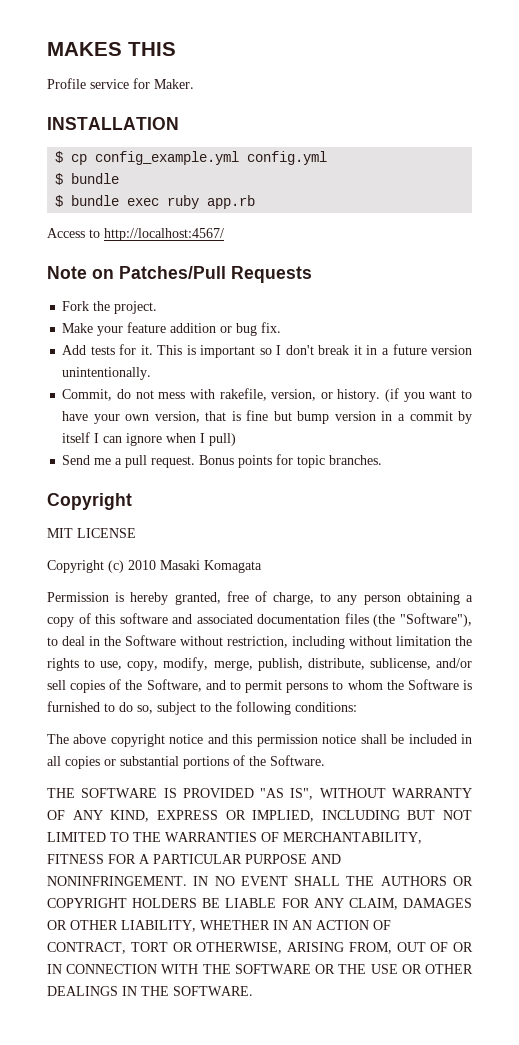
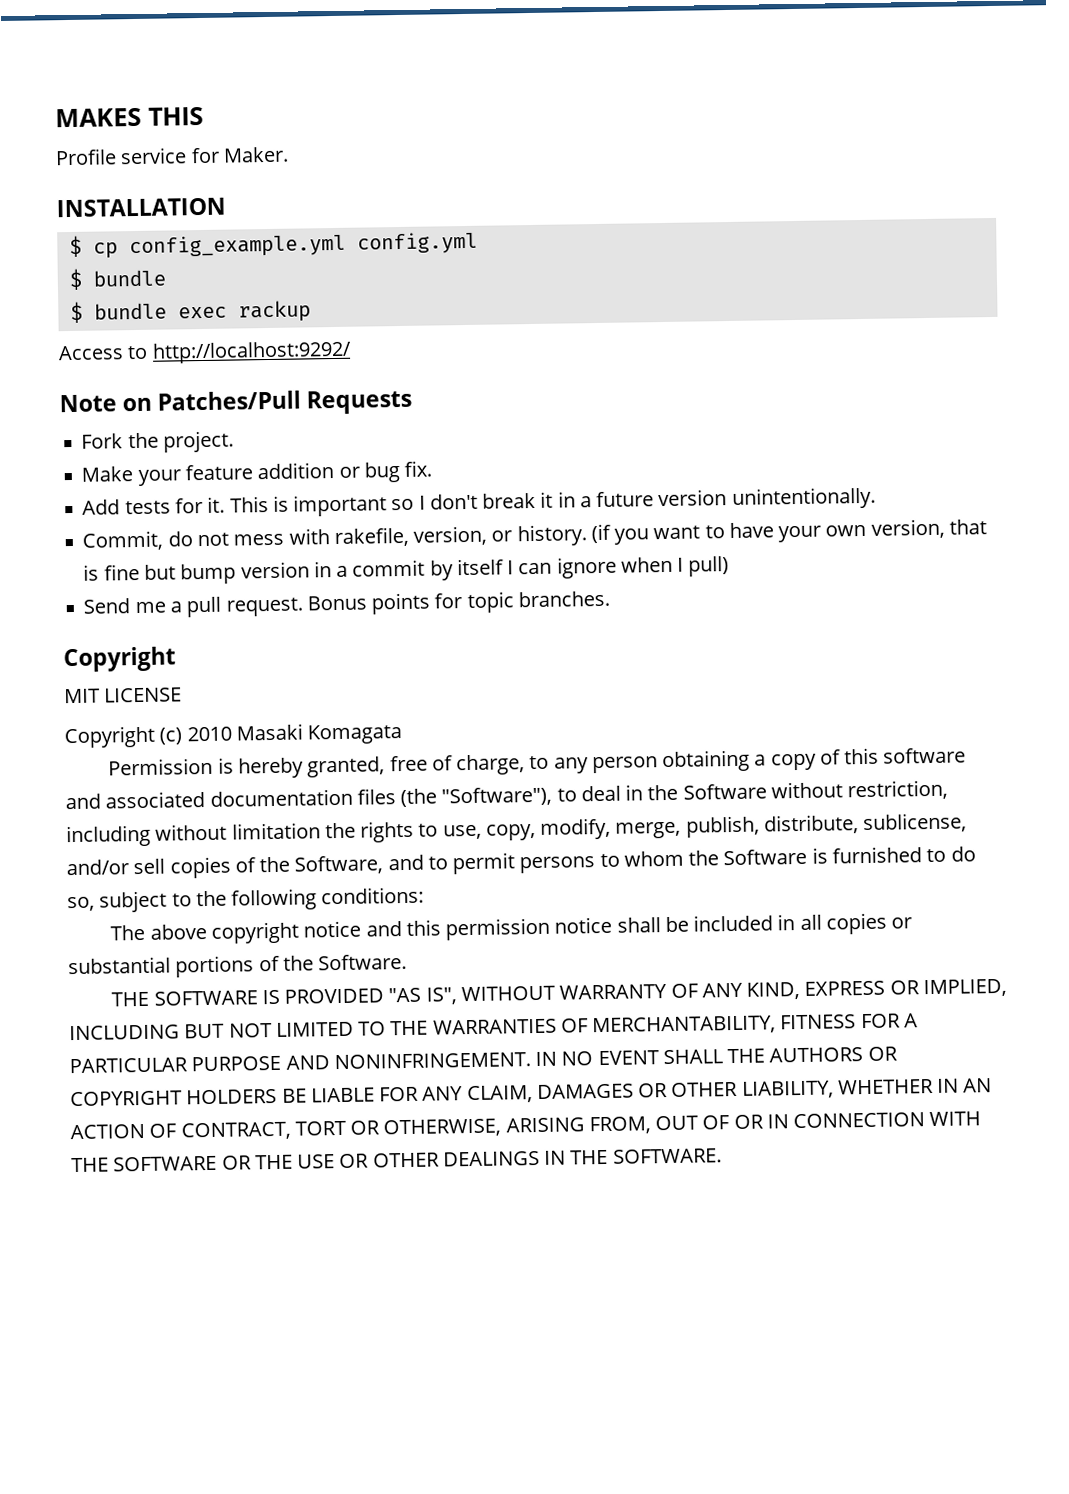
[167,195,256,209] ruby app.rb -> [237,300,311,323] rackup
[104,228,224,241] http://localhost:4567/ -> [151,340,352,364] http://localhost:9292/

